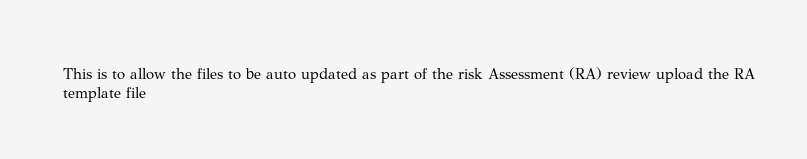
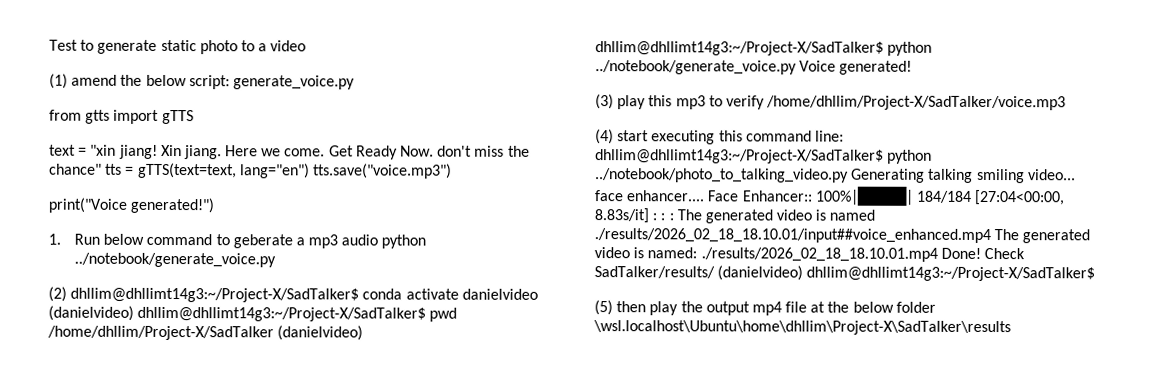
[63,67,755,83] [63,87,146,102] This is to allow the files to be auto updated as part of the risk Assessment (RA) review upload the RA template file -> [49,39,307,55] [49,73,355,90] [49,109,194,125] [49,144,530,160] [49,162,452,179] [48,197,215,214] [48,233,427,249] [73,252,276,268] [48,286,538,303] [48,305,458,322] [47,325,364,341] [595,41,933,56] [595,60,913,75] [595,94,1067,111] [595,129,844,145] [595,149,933,164] [595,168,1076,184] [594,185,1066,206] [594,208,876,224] [594,228,1091,244] [594,247,1025,262] [594,265,1096,282] [594,300,936,316] [593,320,1011,336] Test to generate static photo to a video // (1) amend the below script: generate_voice.py // from gtts import gTTS // text = "xin jiang! Xin jiang. Here we come. Get Ready Now. don't miss the chance" tts = gTTS(text=text, lang="en") tts.save("voice.mp3") // print("Voice generated!") // 1. Run below command to geberate a mp3 audio python ../notebook/generate_voice.py // (2) dhllim@dhllimt14g3:~/Project-X/SadTalker$ conda activate danielvideo (danielvideo) dhllim@dhllimt14g3:~/Project-X/SadTalker$ pwd /home/dhllim/Project-X/SadTalker (danielvideo) dhllim@dhllimt14g3:~/Project-X/SadTalker$ python ../notebook/generate_voice.py Voice generated! // (3) play this mp3 to verify /home/dhllim/Project-X/SadTalker/voice.mp3 // (4) start executing this command line: dhllim@dhllimt14g3:~/Project-X/SadTalker$ python ../notebook/photo_to_talking_video.py Generating talking smiling video... face enhancer.... Face Enhancer:: 100%|████| 184/184 [27:04<00:00, 8.83s/it] : : : The generated video is named ./results/2026_02_18_18.10.01/input##voice_enhanced.mp4 The generated video is named: ./results/2026_02_18_18.10.01.mp4 Done! Check SadTalker/results/ (danielvideo) dhllim@dhllimt14g3:~/Project-X/SadTalker$ // (5) then play the output mp4 file at the below folder \wsl.localhost\Ubuntu\home\dhllim\Project-X\SadTalker\results

